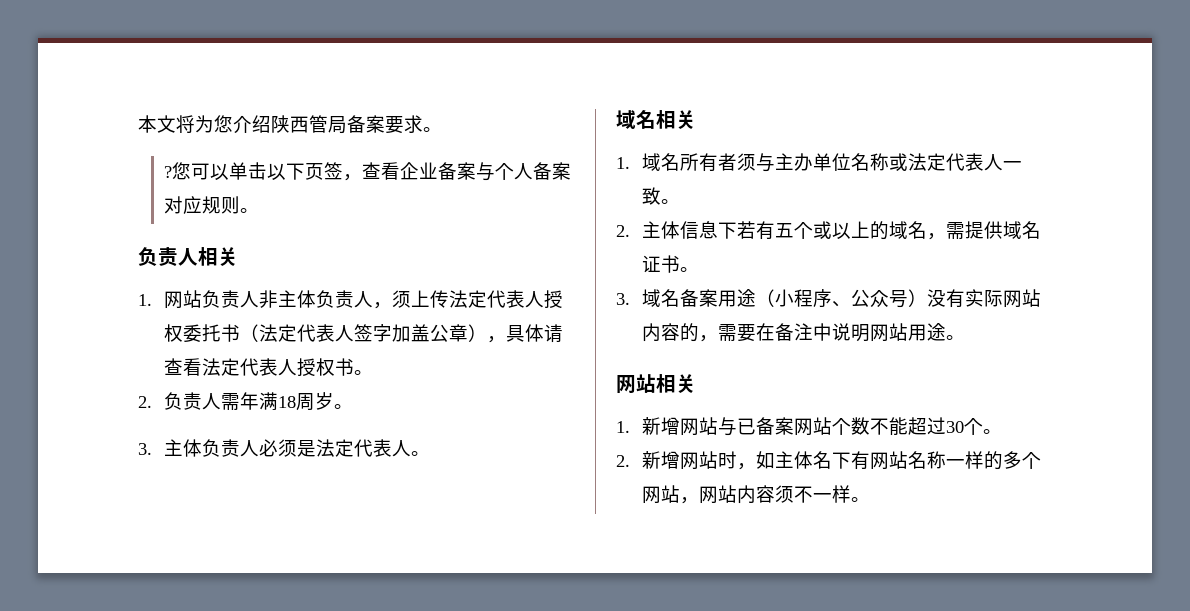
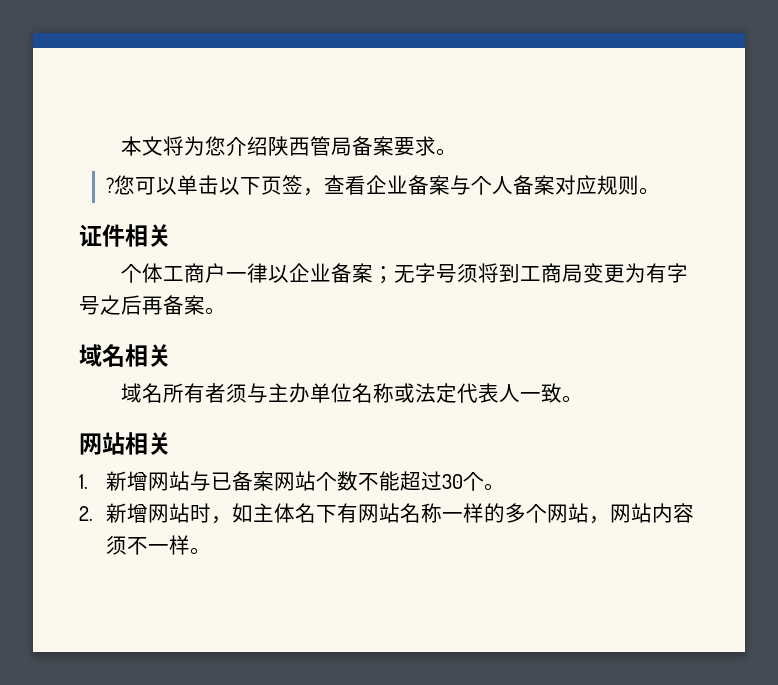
[138,247,238,267] [138,290,564,309] [164,324,564,343] [164,358,374,377] [138,392,354,411] [138,439,412,457] 负责人相关 // 1.网站负责人非主体负责人，须上传法定代表人授权委托书（法定代表人签字加盖公章），具体请查看法定代表人授权书。 // 2.负责人需年满18周岁。 // 3.主体负责人必须是法定代表人 -> [79,224,171,247] [121,263,689,284] [79,295,205,315] 证件相关 // 个体工商户一律以企业备案；无字号须将到工商局变更为有字号之后再备案
[616,157,630,169] 1. -> (171, 355) none
[616,221,1042,240] [642,255,700,273] [616,289,1042,308] [642,323,966,342] // 2.主体信息下若有五个或以上的域名，需提供域名证书。 // 3.域名备案用途（小程序、公众号）没有实际网站内容的，需要在备注中说明网站用途。 -> (584, 399) none

